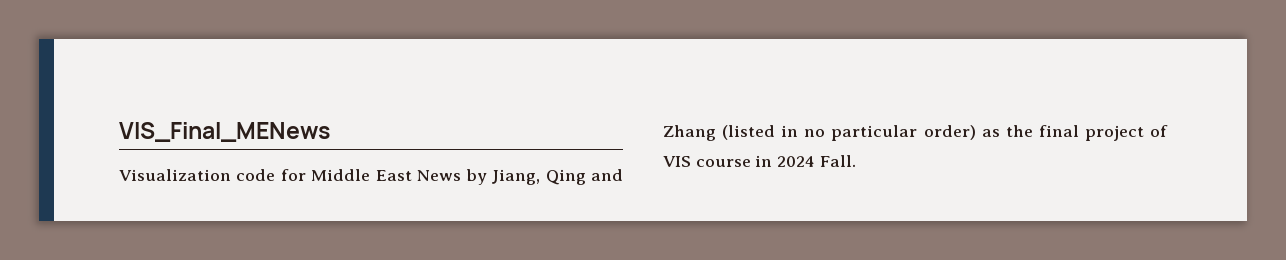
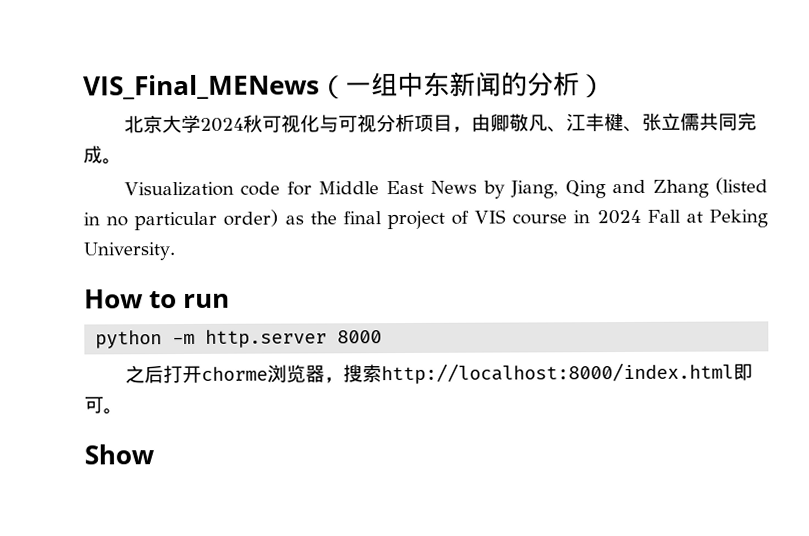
(330, 132) none -> [318,71,606,100] [123,112,757,134] [83,145,122,165] （一组中东新闻的分析） // 北京大学2024秋可视化与可视分析项目，由卿敬凡、江丰楗、张立儒共同完成。
[819,155,856,167] Fall. -> [646,209,768,228] [83,242,175,261] [84,289,231,309] [95,329,383,349] [124,362,753,385] [84,396,123,415] [84,444,154,465] Fall at Peking University. // How to run // python -m http.server 8000 // 之后打开chorme浏览器，搜索http://localhost:8000/index.html即可。 // Show

